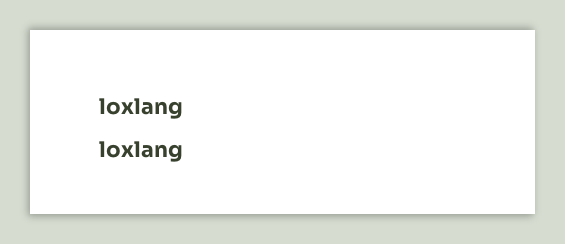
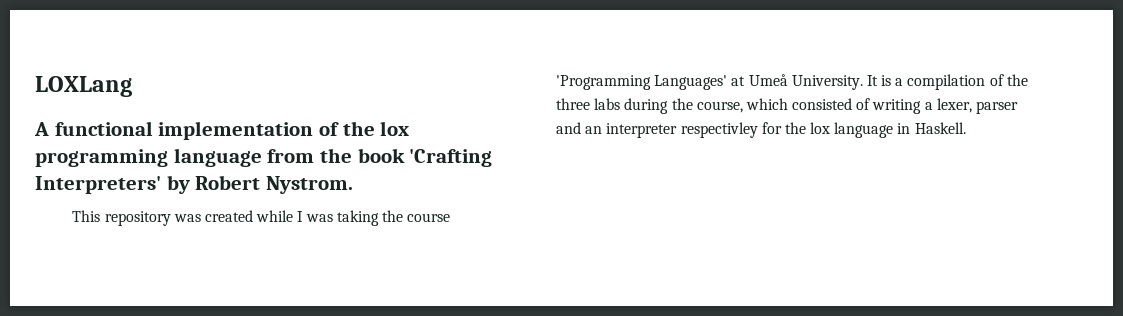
[99,98,183,119] [99,141,183,162] loxlang // loxlang -> [35,76,132,97] [34,121,410,140] [35,148,493,167] [35,175,354,194] [72,210,451,226] [556,74,1028,90] [556,98,1019,114] [556,122,966,138] LOXLang // A functional implementation of the lox programming language from the book 'Crafting Interpreters' by Robert Nystrom. // This repository was created while I was taking the course 'Programming Languages' at Umeå University. It is a compilation of the three labs during the course, which consisted of writing a lexer, parser and an interpreter respectivley for the lox language in Haskell.

